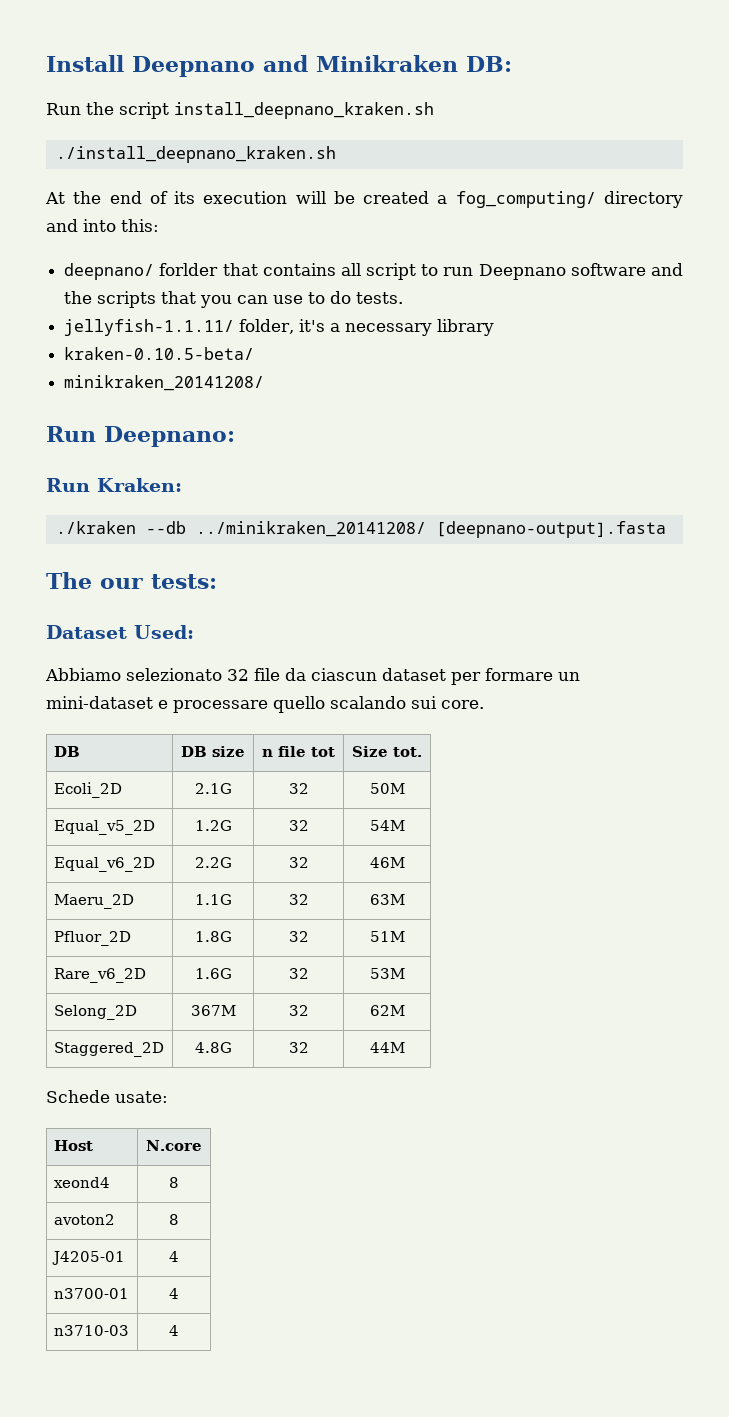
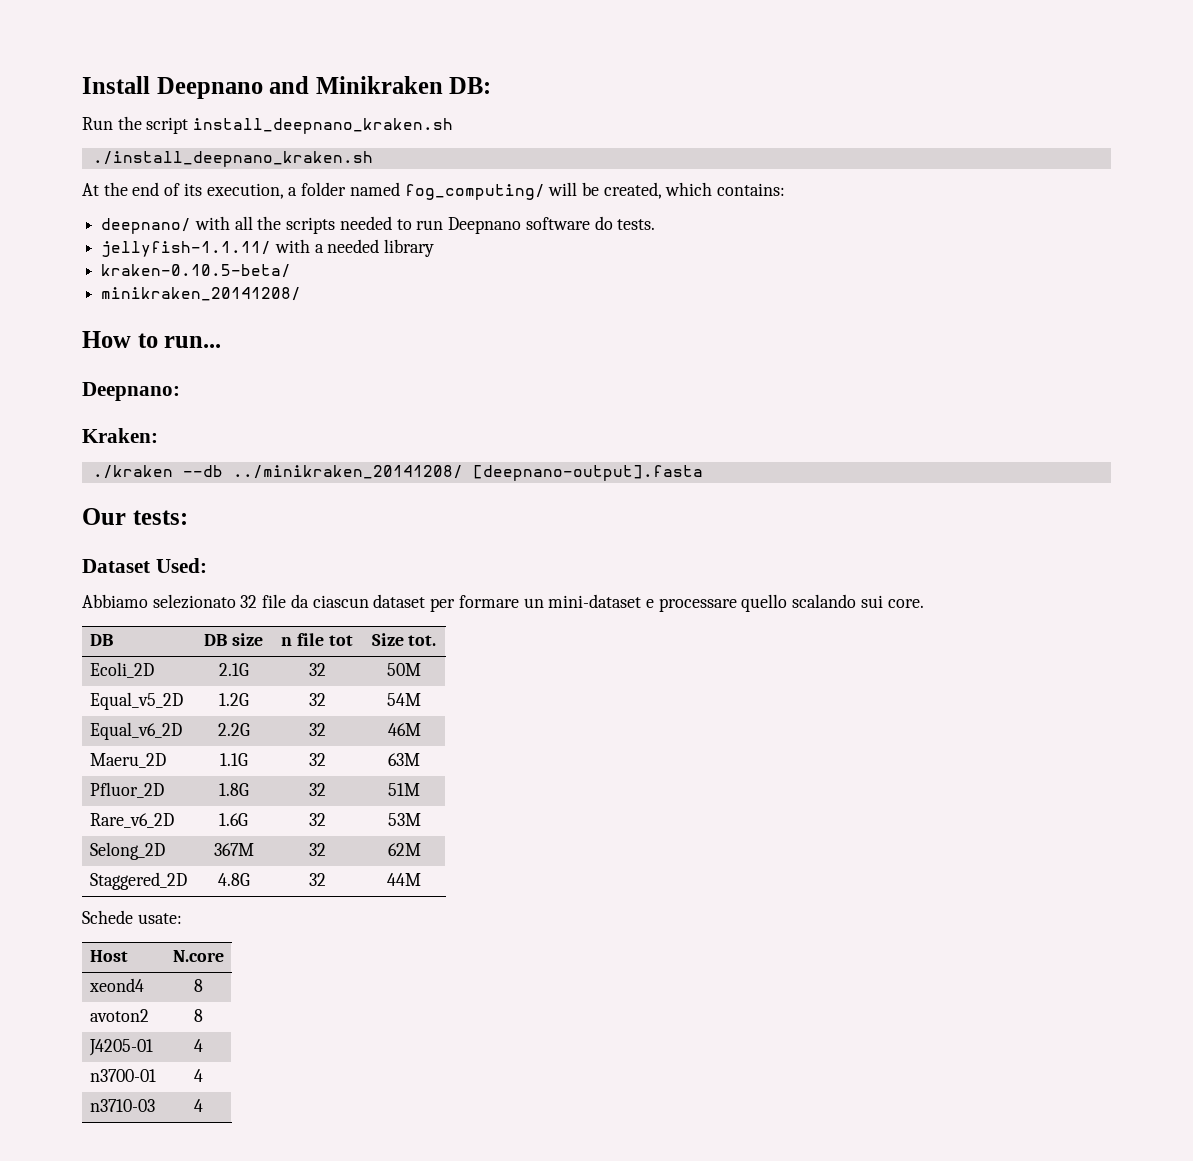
[203,191,683,208] [46,219,159,232] [64,263,683,280] [64,291,326,308] execution will be created a fog_computing/ directory and into this: // deepnano/ forlder that contains all script to run Deepnano software and the scripts that you can use to -> [206,182,786,200] [101,216,590,234] execution, a folder named fog_computing/ will be created, which contains: // deepnano/ with all the scripts needed to run Deepnano software
[239,319,433,336] folder, it's a necessary -> [274,239,380,253] with a needed
[46,426,96,442] Run -> [82,331,222,348] How to run... //
[46,478,90,492] Run -> (180, 391) none
[46,572,143,589] The our -> [82,508,126,525] Our

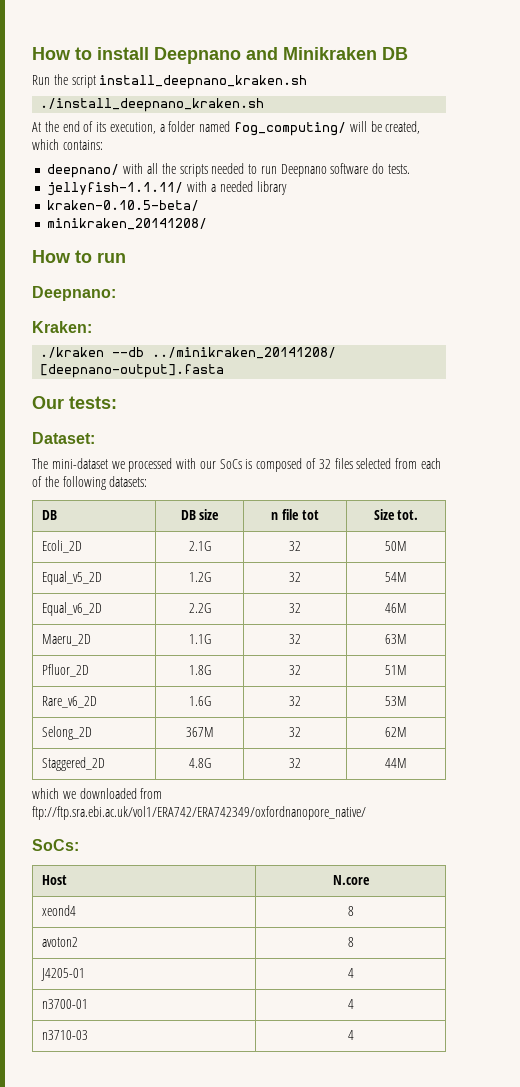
[82,76,150,94] Install -> [32,47,149,60] How to install
[449,77,492,94] DB: -> [382,47,408,60] DB
[164,336,222,348] run... -> [97,252,126,263] run
[82,558,207,573] [82,594,924,612] Dataset Used: // Abbiamo selezionato 32 file da ciascun dataset per formare un mini-dataset e processare quello scalando sui core. -> [32,432,95,444] [32,458,441,472] [32,476,148,490] Dataset: // The mini-dataset we processed with our SoCs is composed of 32 files selected from each of the following datasets:
[82,910,182,924] Schede usate: -> [32,788,163,799] [32,806,366,820] [32,839,79,851] which we downloaded from ftp://ftp.sra.ebi.ac.uk/vol1/ERA742/ERA742349/oxfordnanopore_native/ // SoCs:

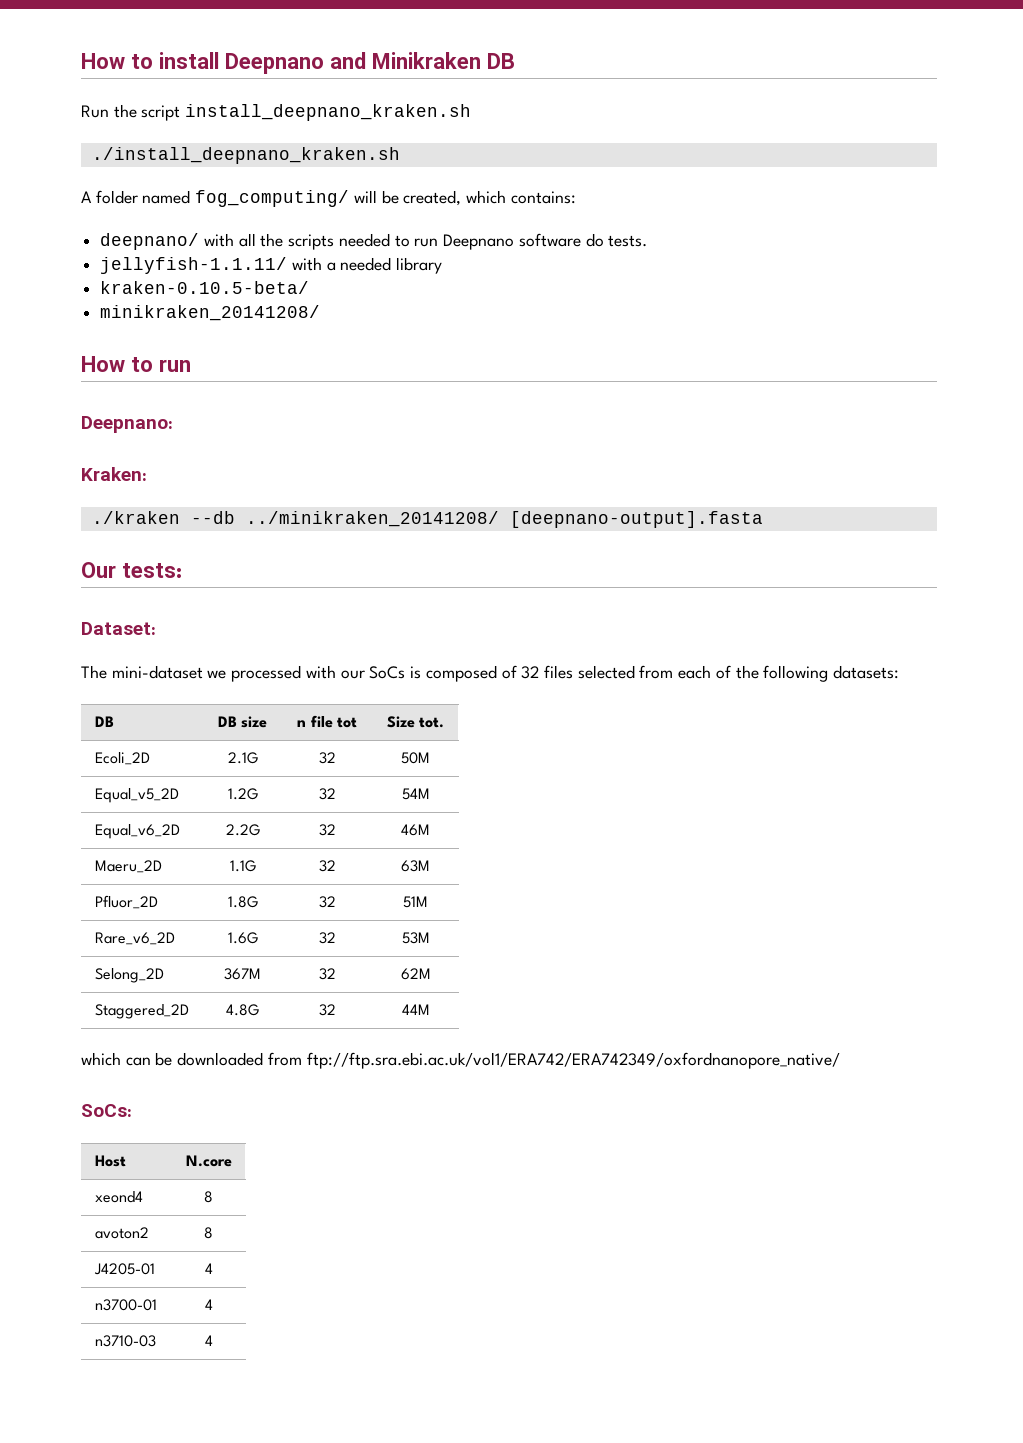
[32,121,165,134] At the end of its execution, a -> [81,191,92,203] A
[62,791,76,799] we -> [125,1052,173,1066] can be

